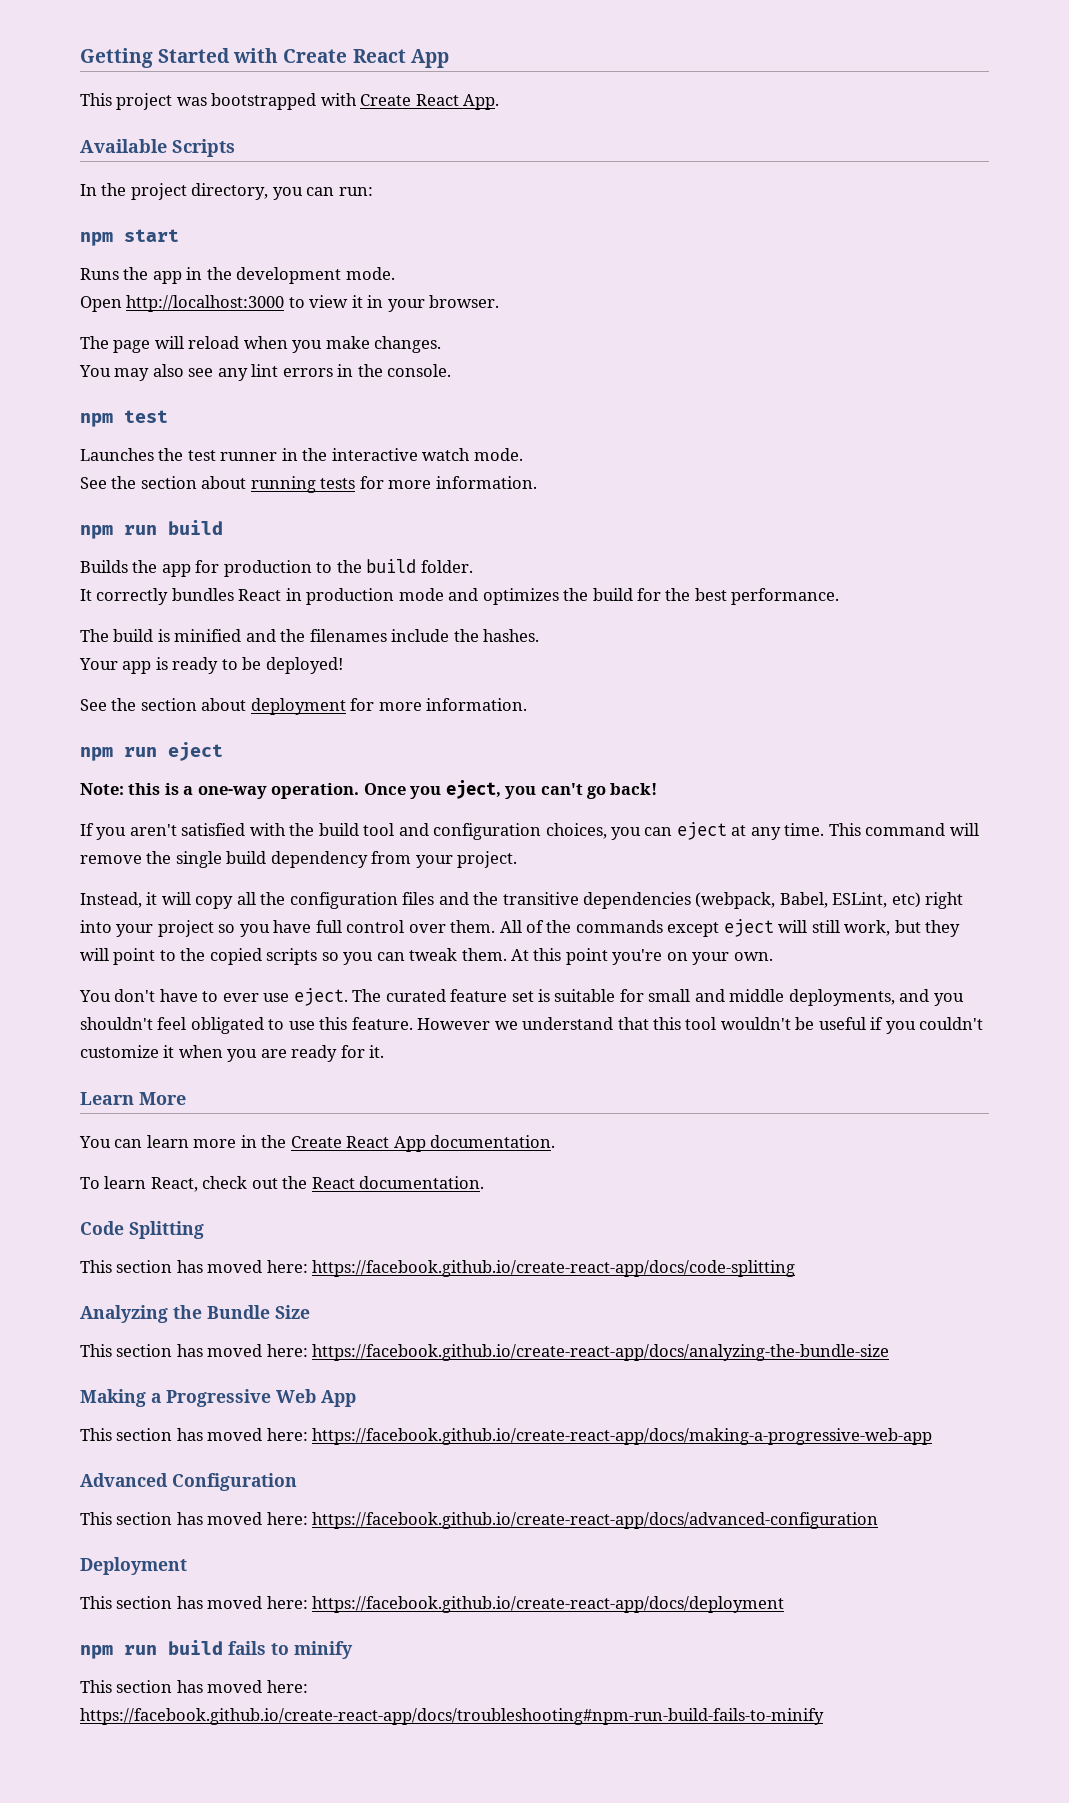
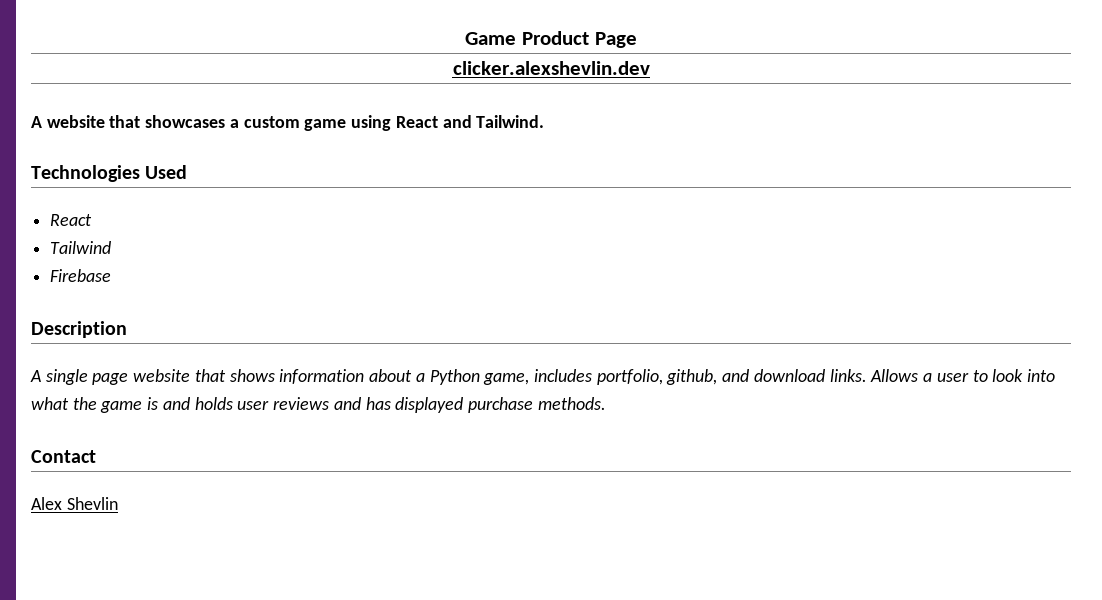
[80,48,449,68] [80,93,500,110] [80,139,235,157] [80,183,373,200] [80,229,179,246] [80,267,395,284] [80,295,500,312] [80,336,442,353] [79,364,452,381] [80,410,168,427] [80,448,523,461] [80,476,537,493] [80,520,223,539] [80,559,473,577] [80,588,840,605] [80,629,540,642] [79,657,343,674] [80,698,528,715] [80,742,223,761] [80,780,658,799] [80,822,979,840] [80,851,518,868] [80,892,964,909] [80,919,961,937] [80,948,773,965] [79,988,964,1006] [80,1017,984,1034] [80,1045,385,1062] [80,1092,186,1105] [79,1135,556,1152] [80,1176,485,1192] [80,1221,204,1239] [80,1260,796,1277] [80,1305,310,1323] [80,1344,890,1361] [80,1389,356,1407] [80,1428,933,1445] [80,1473,297,1491] [80,1512,879,1529] [80,1557,187,1575] [80,1596,785,1613] [80,1640,353,1659] [80,1680,308,1693] [80,1708,824,1725] Getting Started with Create React App // This project was bootstrapped with Create React App. // Available Scripts // In the project directory, you can run: // npm start // Runs the app in the development mode. // Open http://localhost:3000 to view it in your browser. // The page will reload when you make changes. // You may also see any lint errors in the console. // npm test // Launches the test runner in the interactive watch mode. // See the section about running tests for more information. // npm run build // Builds the app for production to the build folder. // It correctly bundles React in production mode and optimizes the build for the best performance. // The build is minified and the filenames include the hashes. // Your app is ready to be deployed! // See the section about deployment for more information. // npm run eject // Note: this is a one-way operation. Once you eject, you can't go back! // If you aren't satisfied with the build tool and configuration choices, you can eject at any time. This command will remove the single build dependency from your project. // Instead, it will copy all the configuration files and the transitive dependencies (webpack, Babel, ESLint, etc) right into your project so you have full control over them. All of the commands except eject will still work, but they will point to the copied scripts so you can tweak them. At this point you're on your own. // You don't have to ever use eject. The curated feature set is suitable for small and middle deployments, and you shouldn't feel obligated to use this feature. However we understand that this tool wouldn't be useful if you couldn't customize it when you are ready for it. // Learn More // You can learn more in the Create React App documentation. // To learn React, check out the React documentation. // Code Splitting // This section has moved here: https://facebook.github.io/create-react-app/docs/code-splitting // Analyzing the Bundle Size // This section has moved here: https://facebook.github.io/create-react-app/docs/analyzing-the-bundle-size // Making a Progressive Web App // This section has moved here: https://facebook.github.io/create-react-app/docs/making-a-progressive-web-app // Advanced Configuration // This section has moved here: https://facebook.github.io/create-react-app/docs/advanced-configuration // Deployment // This section has moved here: https://facebook.github.io/create-react-app/docs/deployment // npm run build fails to minify // This section has moved here: https://facebook.github.io/create-react-app/docs/troubleshooting#npm-run-build-fails-to-minify -> [465,31,637,48] [452,61,650,75] [31,115,545,131] [31,165,188,182] [50,214,93,226] [50,241,112,254] [50,269,112,282] [31,321,127,338] [30,369,1055,385] [31,397,606,413] [31,450,96,463] [31,497,118,510] Game Product Page // clicker.alexshevlin.dev // A website that showcases a custom game using React and Tailwind. // Technologies Used // React // Tailwind // Firebase // Description // A single page website that shows information about a Python game, includes portfolio, github, and download links. Allows a user to look into what the game is and holds user reviews and has displayed purchase methods. // Contact // Alex Shevlin

